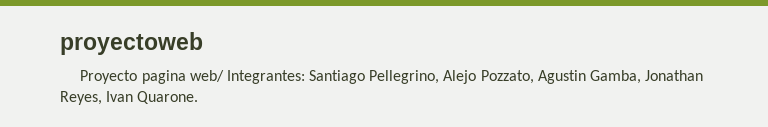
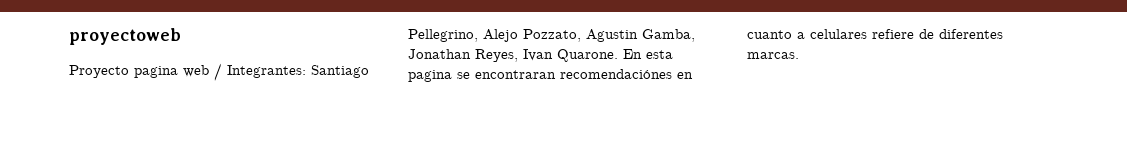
[189,70,224,82] web/ -> [183,63,222,81] web /
(199, 97) none -> [623,49,673,59] [408,69,693,82] [747,29,1003,39] [747,52,799,59] En esta pagina se encontraran recomendaciónes en cuanto a celulares refiere de diferentes marcas.

